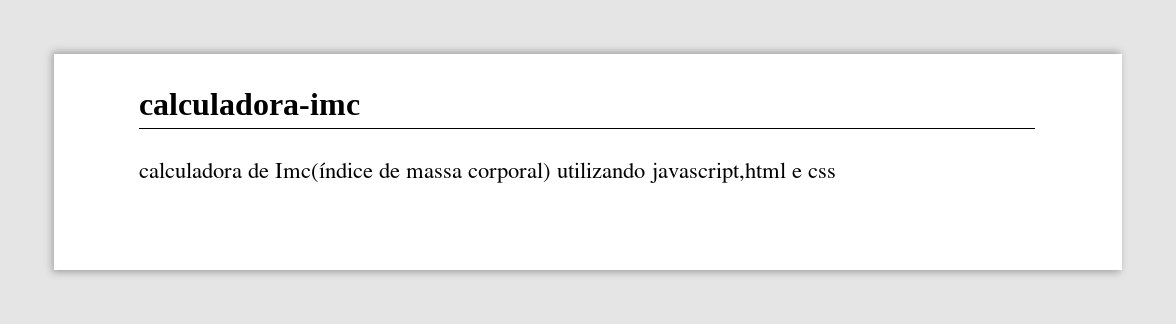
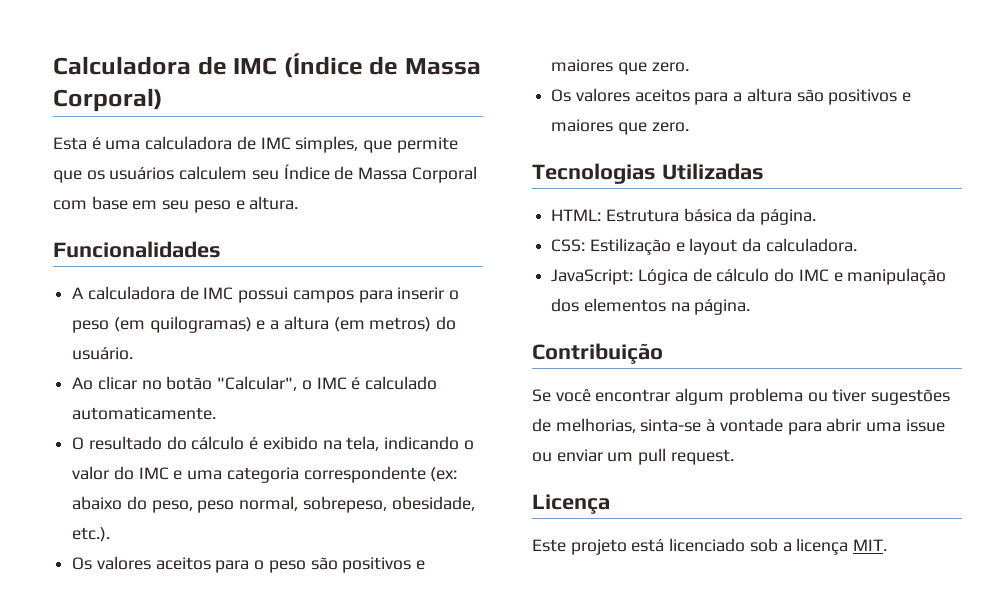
[139,93,360,115] [139,162,836,183] calculadora-imc // calculadora de Imc(índice de massa corporal) utilizando javascript,html e css -> [53,53,482,78] [53,88,163,112] [53,136,458,153] [53,164,477,183] [53,196,299,213] [53,241,221,258] [72,286,460,303] [72,316,457,333] [72,347,134,360] [72,376,438,391] [72,407,217,420] [72,436,474,451] [72,466,458,483] [72,496,475,513] [72,527,111,542] [72,556,426,573] [551,59,689,75] [551,88,912,105] [551,119,689,135] [532,163,764,184] [551,208,817,225] [551,238,857,255] [551,268,947,285] [551,298,751,315] [532,343,663,364] [532,388,951,405] [532,418,945,435] [532,448,734,465] [532,494,610,514] [532,538,888,555] Calculadora de IMC (Índice de Massa Corporal) // Esta é uma calculadora de IMC simples, que permite que os usuários calculem seu Índice de Massa Corporal com base em seu peso e altura. // Funcionalidades // A calculadora de IMC possui campos para inserir o peso (em quilogramas) e a altura (em metros) do usuário. // Ao clicar no botão "Calcular", o IMC é calculado automaticamente. // O resultado do cálculo é exibido na tela, indicando o valor do IMC e uma categoria correspondente (ex: abaixo do peso, peso normal, sobrepeso, obesidade, etc.). // Os valores aceitos para o peso são positivos e maiores que zero. // Os valores aceitos para a altura são positivos e maiores que zero. // Tecnologias Utilizadas // HTML: Estrutura básica da página. // CSS: Estilização e layout da calculadora. // JavaScript: Lógica de cálculo do IMC e manipulação dos elementos na página. // Contribuição // Se você encontrar algum problema ou tiver sugestões de melhorias, sinta-se à vontade para abrir uma issue ou enviar um pull request. // Licença // Este projeto está licenciado sob a licença MIT.

